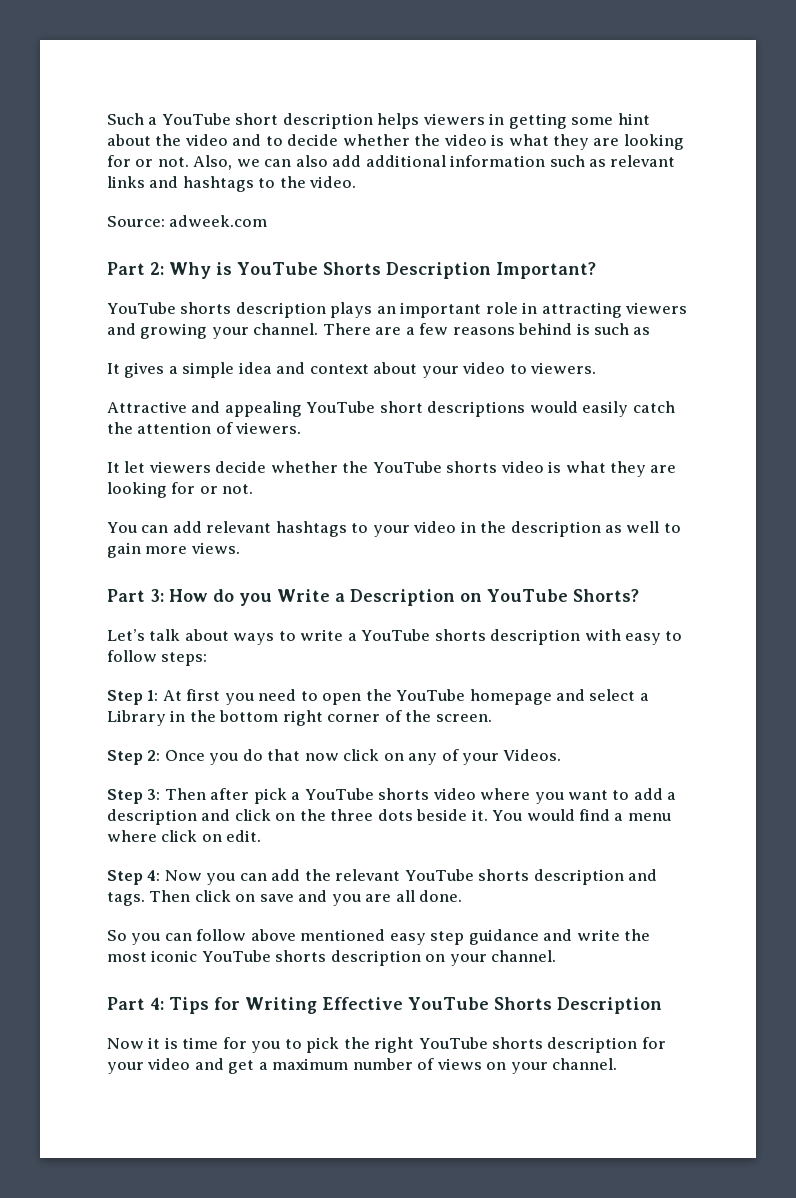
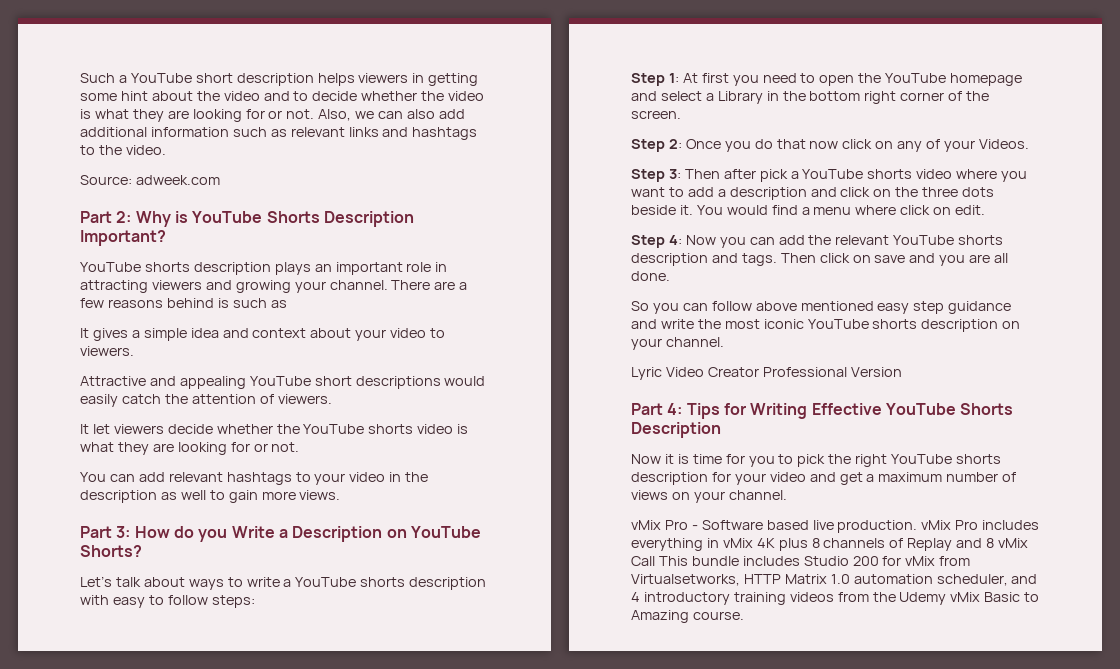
(557, 956) none -> [631,367,902,380] // Lyric Video Creator Professional Version
(618, 1064) none -> [631,520,1040,533] [631,538,1029,551] [631,556,971,566] [631,574,1038,586] [631,592,1040,605] [631,610,744,623] // vMix Pro - Software based live production. vMix Pro includes everything in vMix 4K plus 8 channels of Replay and 8 vMix Call This bundle includes Studio 200 for vMix from Virtualsetworks, HTTP Matrix 1.0 automation scheduler, and 4 introductory training videos from the Udemy vMix Basic to Amazing course.

